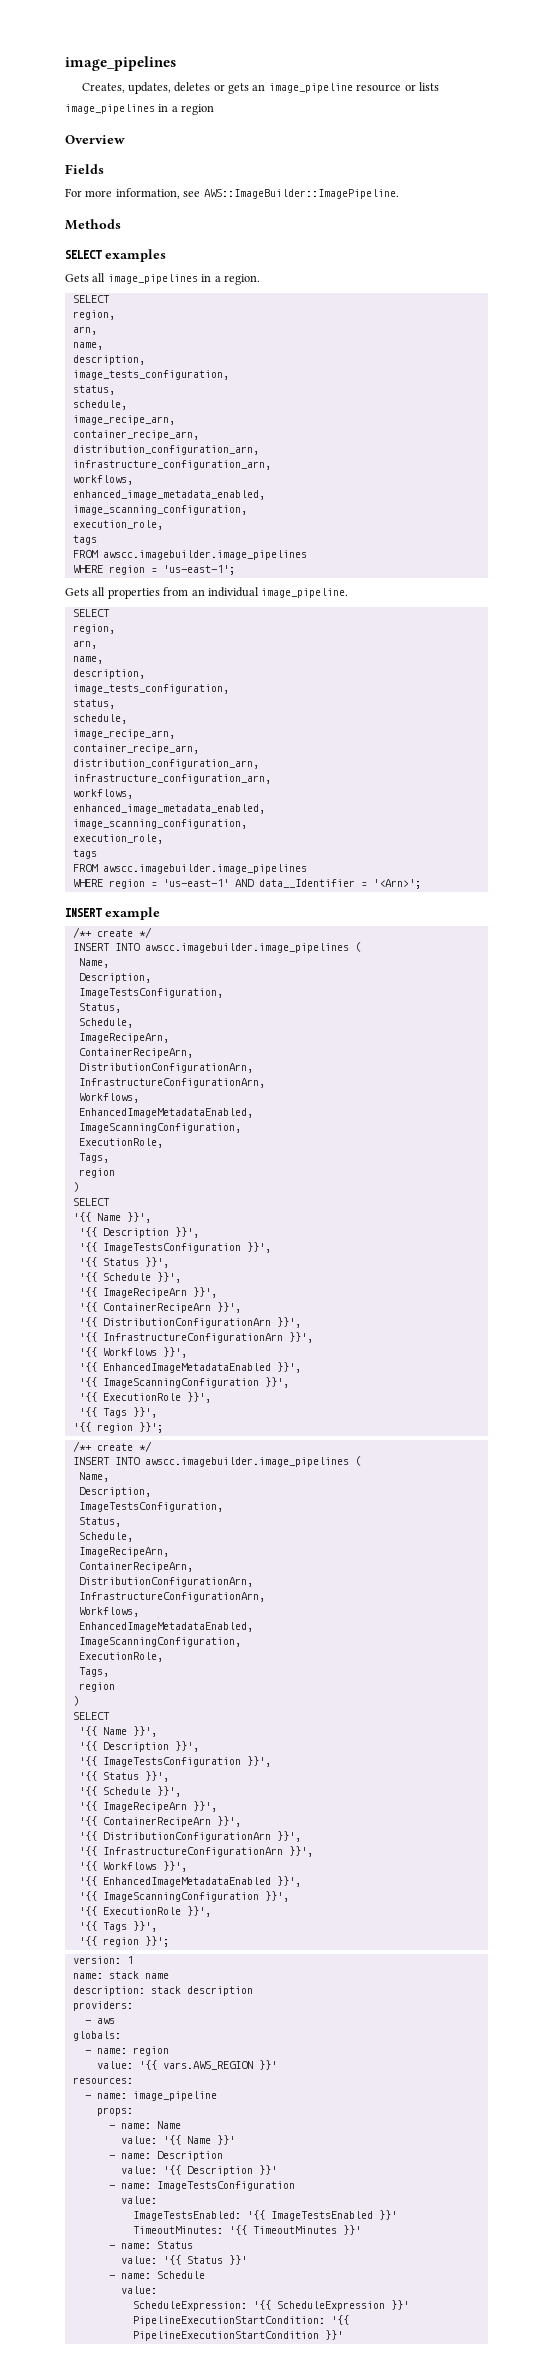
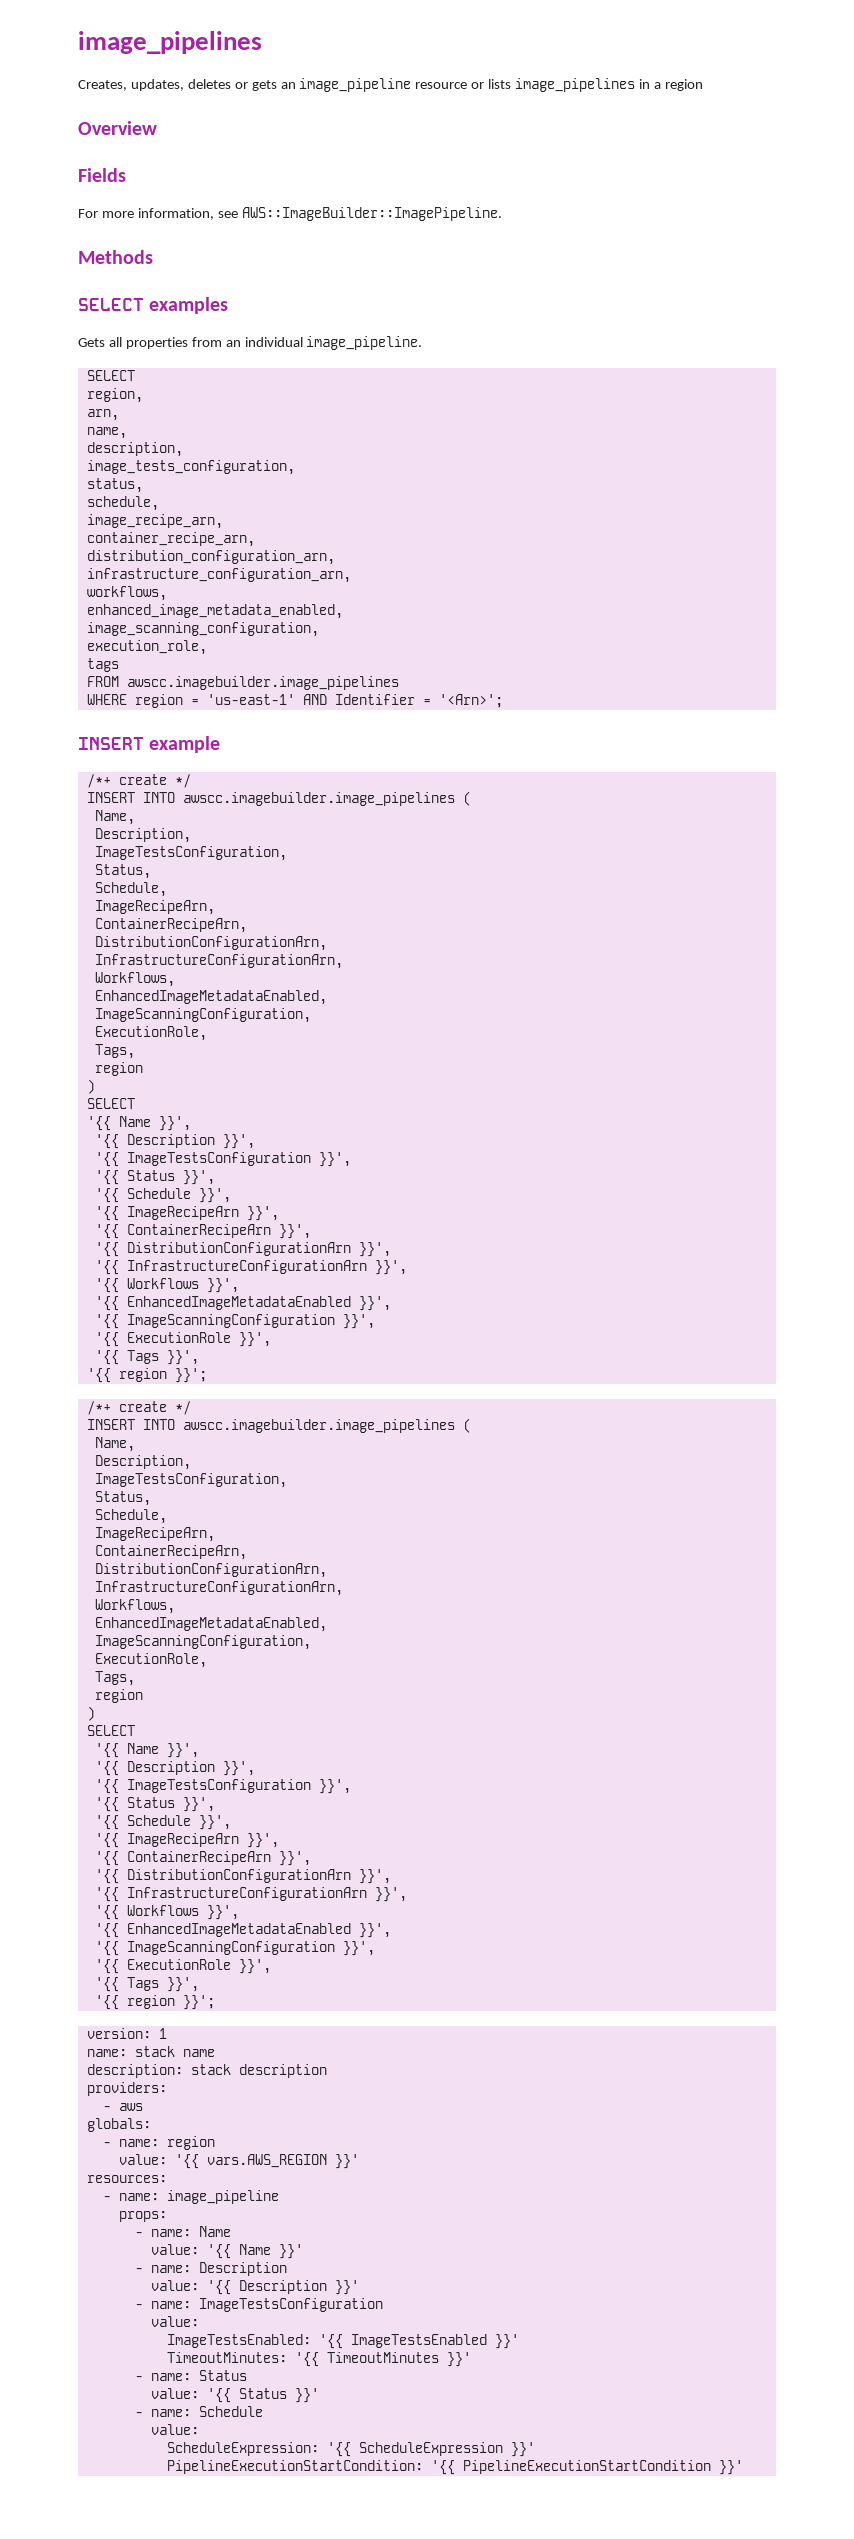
[65,273,260,285] [72,295,110,303] [72,310,115,320] [72,326,97,335] [72,342,103,350] [72,355,145,365] [72,370,229,380] [72,385,115,395] [72,400,127,410] [72,415,175,425] [72,430,199,440] [72,445,259,455] [72,460,271,470] [72,475,133,485] [72,490,265,500] [72,505,247,515] [72,520,163,530] [72,535,97,545] [72,550,307,560] [72,565,235,575] // Gets all image_pipelines in a region. // SELECT // region, // arn, // name, // description, // image_tests_configuration, // status, // schedule, // image_recipe_arn, // container_recipe_arn, // distribution_configuration_arn, // infrastructure_configuration_arn, // workflows, // enhanced_image_metadata_enabled, // image_scanning_configuration, // execution_role, // tags // FROM awscc.imagebuilder.image_pipelines // WHERE region = 'us-east-1'; -> (229, 305) none
[258,879,355,888] data__Identifier -> [334,694,415,705] Identifier

